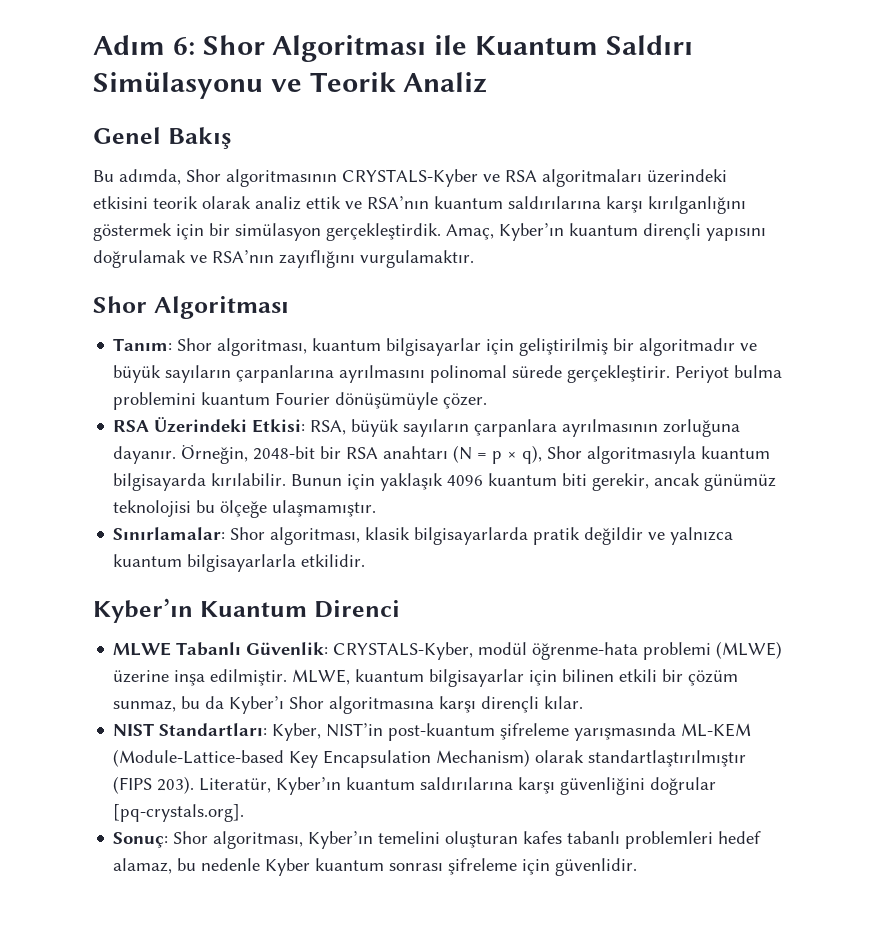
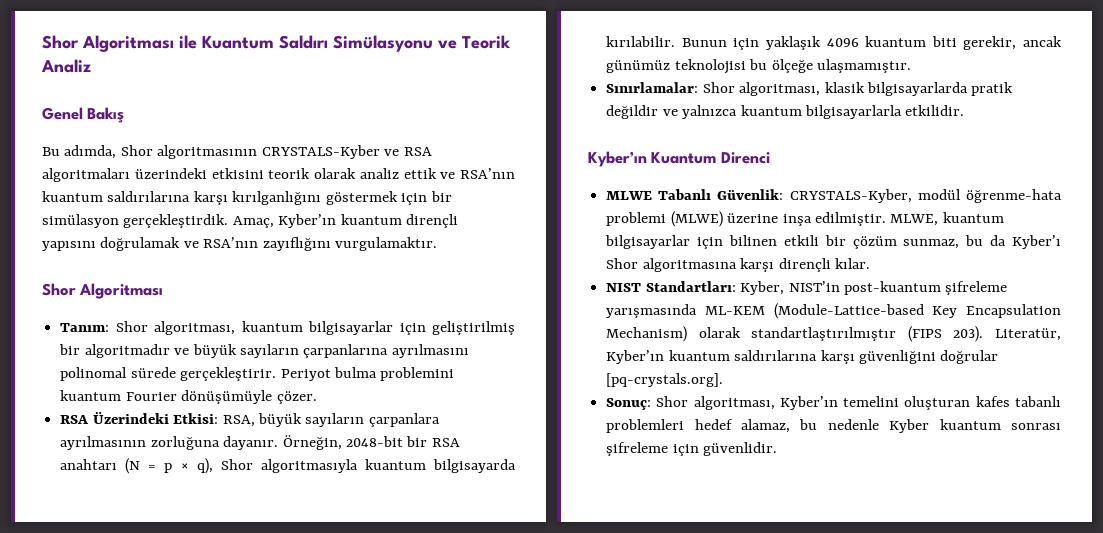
[93,35,195,55] Adım 6: -> (42, 42) none

